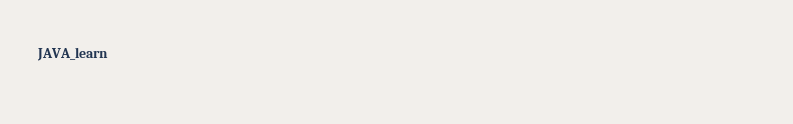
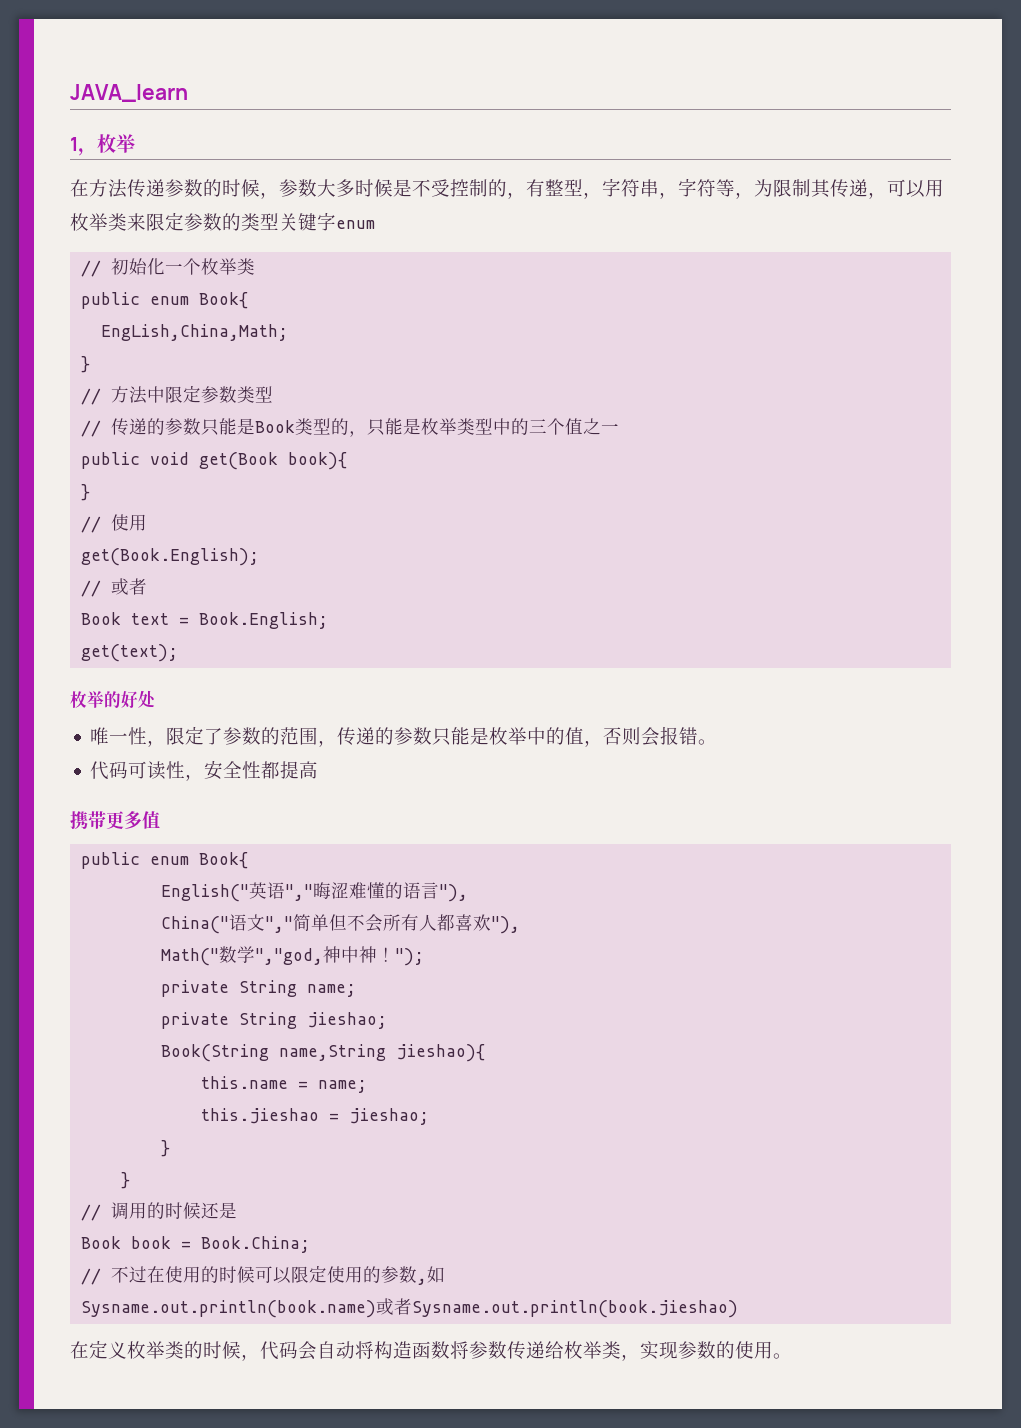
(108, 54) none -> [70,134,135,156] [70,178,944,199] [70,212,375,231] [81,258,256,277] [81,292,249,309] [101,324,289,341] [81,356,91,373] [81,385,274,405] [81,418,620,437] [81,452,348,470] [81,484,91,501] [81,514,148,533] [81,548,260,566] [81,578,148,597] [81,612,329,629] [81,644,179,662] [70,690,156,708] [90,726,718,747] [90,760,319,781] [70,811,160,830] [81,852,249,869] [161,882,469,902] [161,914,521,934] [161,946,425,966] [161,980,357,997] [161,1012,388,1029] [161,1044,486,1062] [201,1076,368,1093] [201,1108,430,1125] [161,1140,171,1157] [121,1172,131,1189] [81,1202,238,1221] [81,1236,311,1253] [81,1265,446,1285] [81,1298,739,1318] [70,1340,792,1361] // 1，枚举 // 在方法传递参数的时候，参数大多时候是不受控制的，有整型，字符串，字符等，为限制其传递，可以用枚举类来限定参数的类型关键字enum // // 初始化一个枚举类 // public enum Book{ // EngLish,China,Math; // } // // 方法中限定参数类型 // // 传递的参数只能是Book类型的，只能是枚举类型中的三个值之一 // public void get(Book book){ // } // // 使用 // get(Book.English); // // 或者 // Book text = Book.English; // get(text); // 枚举的好处 // 唯一性，限定了参数的范围，传递的参数只能是枚举中的值，否则会报错。 // 代码可读性，安全性都提高 // 携带更多值 // public enum Book{ // English("英语","晦涩难懂的语言"), // China("语文","简单但不会所有人都喜欢"), // Math("数学","god,神中神！"); // private String name; // private String jieshao; // Book(String name,String jieshao){ // this.name = name; // this.jieshao = jieshao; // } // } // // 调用的时候还是 // Book book = Book.China; // // 不过在使用的时候可以限定使用的参数,如 // Sysname.out.println(book.name)或者Sysname.out.println(book.jieshao) // 在定义枚举类的时候，代码会自动将构造函数将参数传递给枚举类，实现参数的使用。

